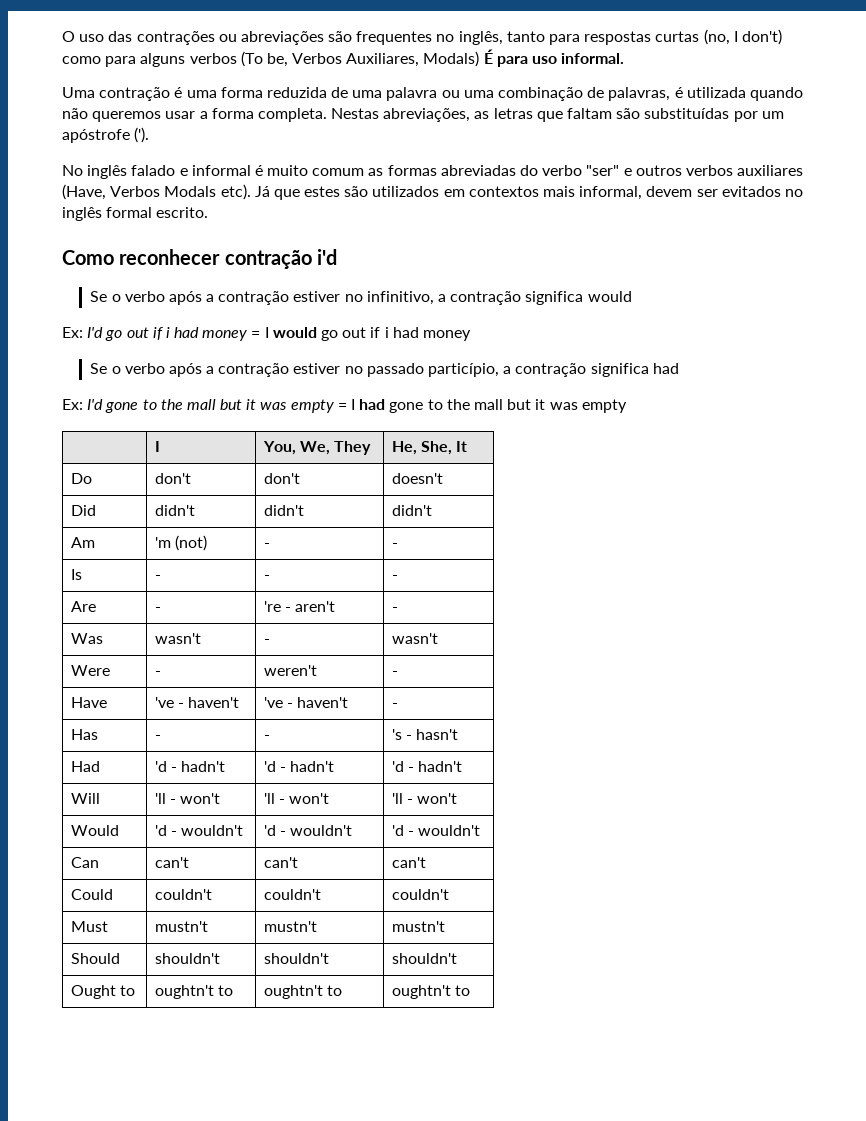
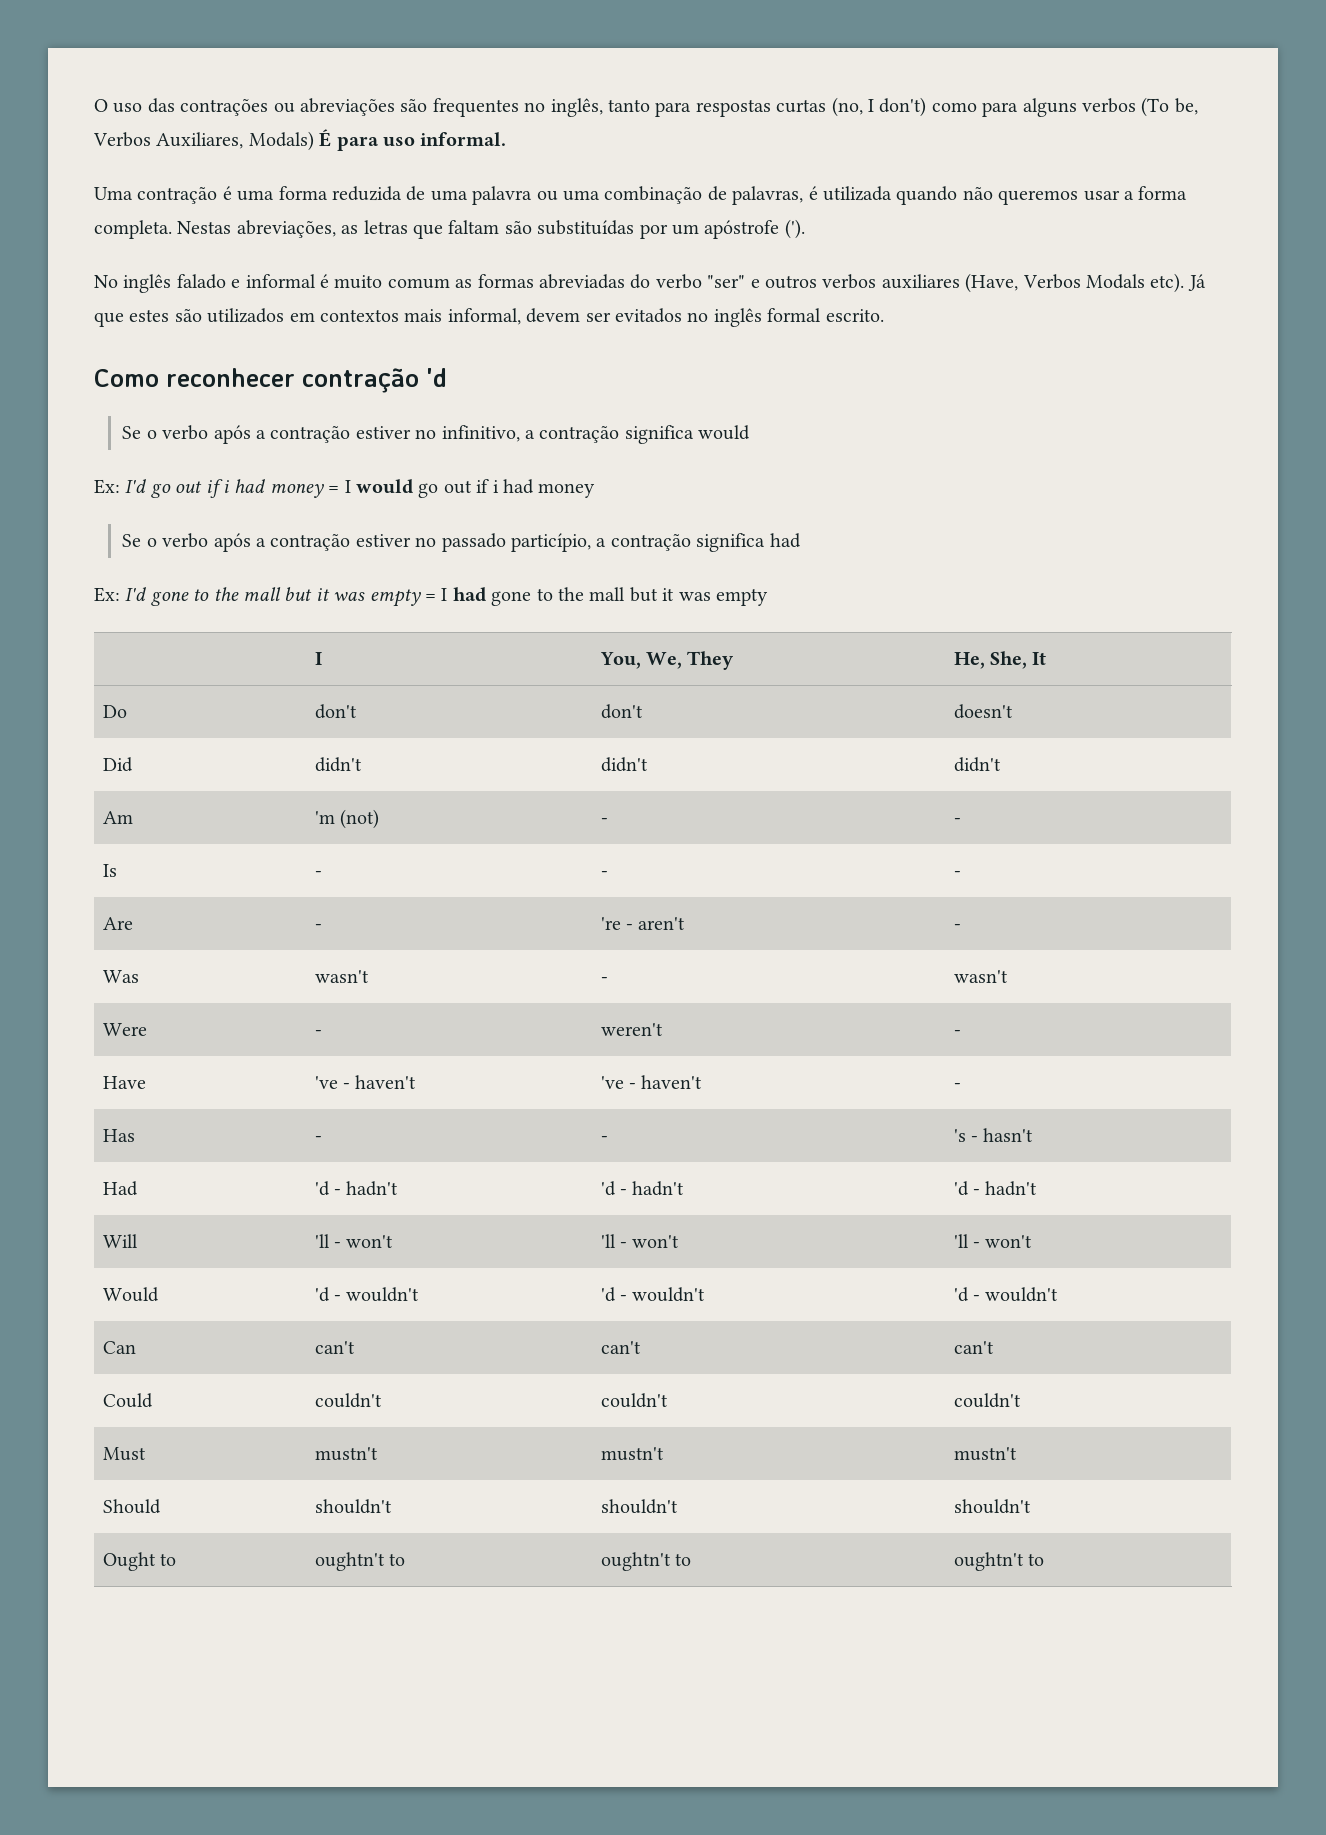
[316,249,337,265] i'd -> [426,368,447,387] 'd

